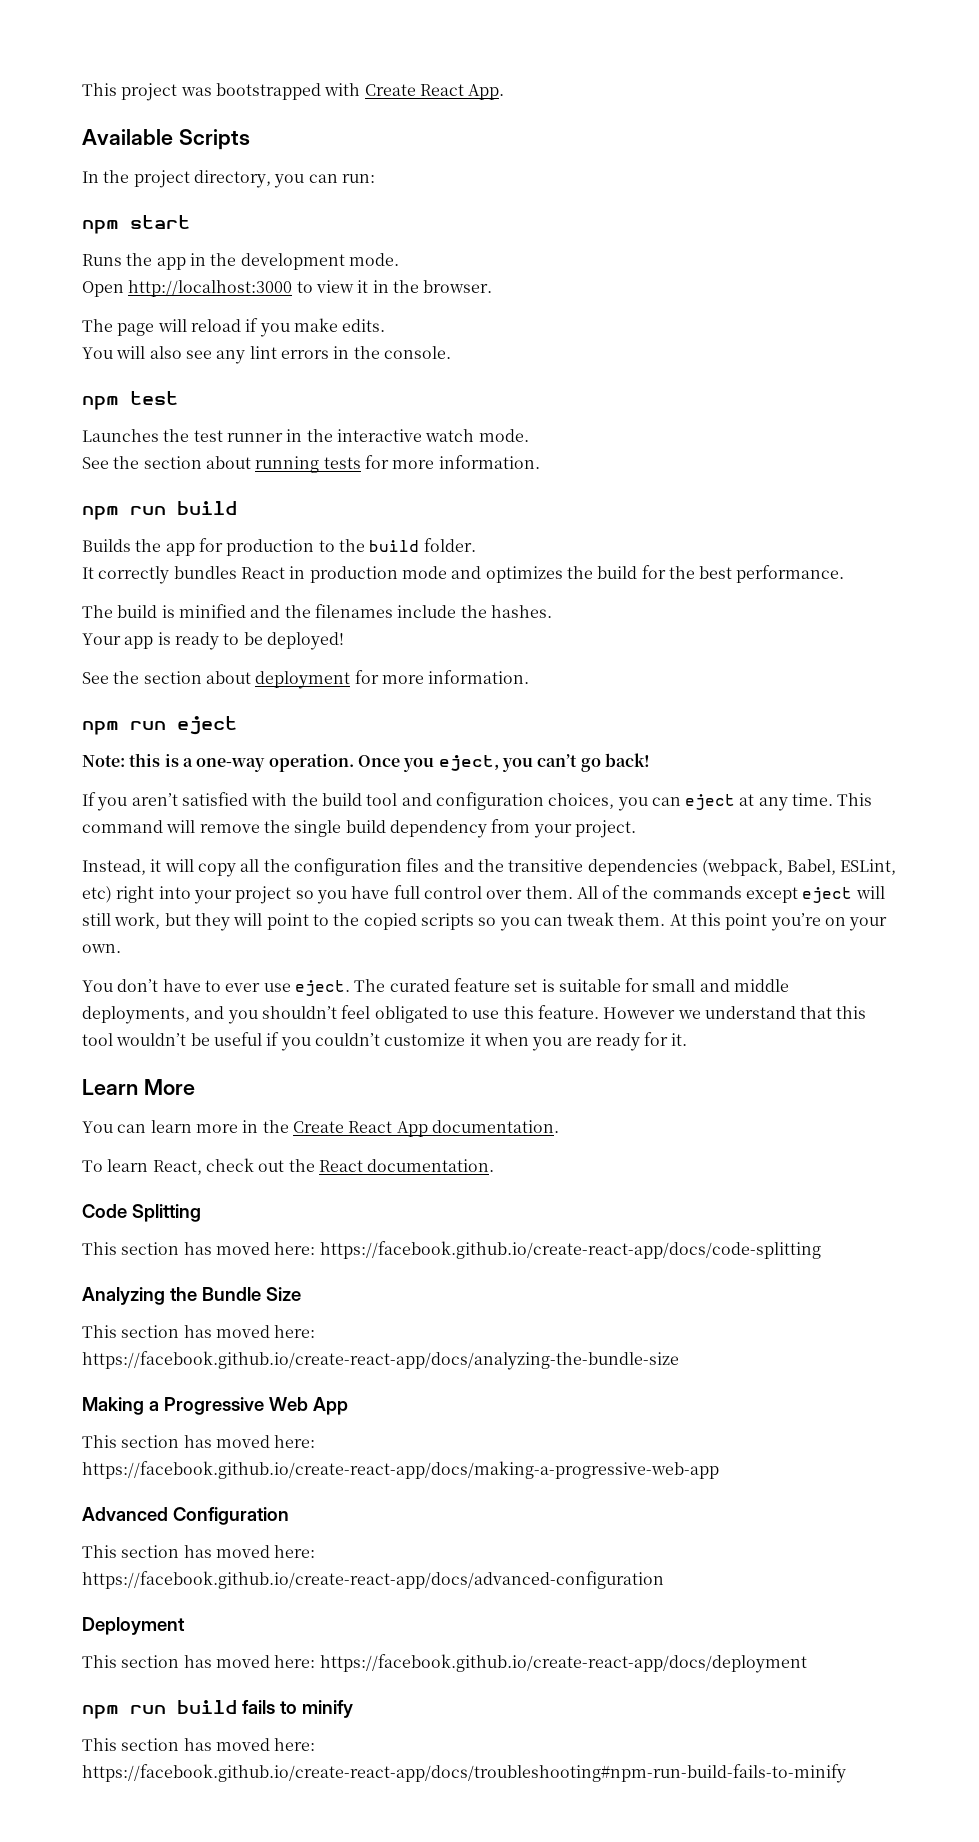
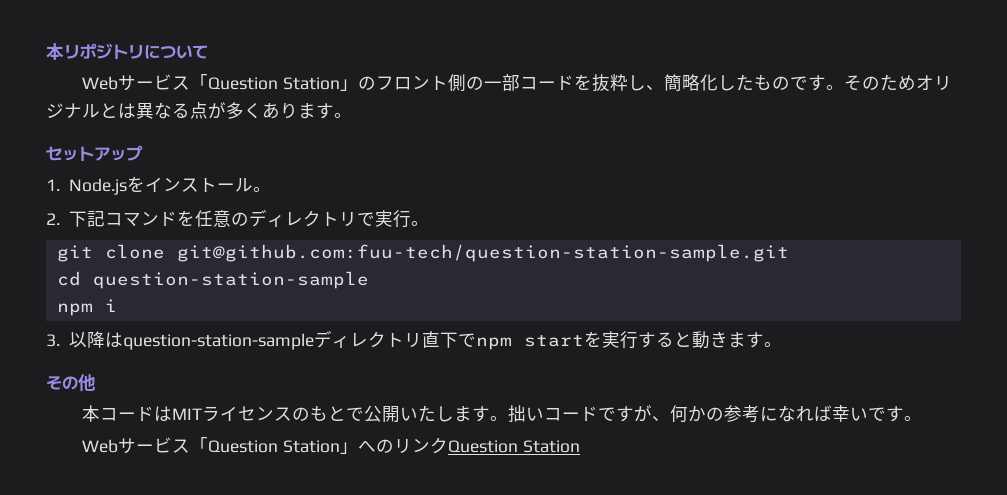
[82,83,505,101] [82,129,250,150] [82,170,375,188] [82,215,190,234] [82,253,399,270] [82,280,493,297] [82,318,386,337] [82,346,451,364] [82,391,178,410] [82,429,529,442] [82,455,540,473] [82,501,237,520] [82,538,476,556] [82,565,845,584] [82,604,552,618] [82,632,344,650] [82,670,530,689] [82,716,237,735] [82,753,650,772] [82,792,873,811] [82,819,636,838] [82,858,897,877] [82,885,885,904] [82,912,888,931] [82,944,121,953] [82,978,790,996] [82,1005,867,1024] [82,1032,688,1051] [82,1079,195,1095] [82,1120,559,1137] [82,1158,495,1175] [82,1204,201,1222] [82,1241,821,1259] [82,1287,301,1305] [82,1325,316,1338] [82,1351,679,1370] [82,1397,348,1415] [82,1435,316,1448] [82,1461,719,1479] [82,1507,289,1525] [82,1545,316,1558] [82,1571,664,1589] [82,1617,185,1635] [82,1654,807,1673] [82,1700,353,1719] [82,1738,316,1751] [82,1764,846,1783] This project was bootstrapped with Create React App. // Available Scripts // In the project directory, you can run: // npm start // Runs the app in the development mode. // Open http://localhost:3000 to view it in the browser. // The page will reload if you make edits. // You will also see any lint errors in the console. // npm test // Launches the test runner in the interactive watch mode. // See the section about running tests for more information. // npm run build // Builds the app for production to the build folder. // It correctly bundles React in production mode and optimizes the build for the best performance. // The build is minified and the filenames include the hashes. // Your app is ready to be deployed! // See the section about deployment for more information. // npm run eject // Note: this is a one-way operation. Once you eject, you can’t go back! // If you aren’t satisfied with the build tool and configuration choices, you can eject at any time. This command will remove the single build dependency from your project. // Instead, it will copy all the configuration files and the transitive dependencies (webpack, Babel, ESLint, etc) right into your project so you have full control over them. All of the commands except eject will still work, but they will point to the copied scripts so you can tweak them. At this point you’re on your own. // You don’t have to ever use eject. The curated feature set is suitable for small and middle deployments, and you shouldn’t feel obligated to use this feature. However we understand that this tool wouldn’t be useful if you couldn’t customize it when you are ready for it. // Learn More // You can learn more in the Create React App documentation. // To learn React, check out the React documentation. // Code Splitting // This section has moved here: https://facebook.github.io/create-react-app/docs/code-splitting // Analyzing the Bundle Size // This section has moved here: https://facebook.github.io/create-react-app/docs/analyzing-the-bundle-size // Making a Progressive Web App // This section has moved here: https://facebook.github.io/create-react-app/docs/making-a-progressive-web-app // Advanced Configuration // This section has moved here: https://facebook.github.io/create-react-app/docs/advanced-configuration // Deployment // This section has moved here: https://facebook.github.io/create-react-app/docs/deployment // npm run build fails to minify // This section has moved here: https://facebook.github.io/create-react-app/docs/troubleshooting#npm-run-build-fails-to-minify -> [46,43,208,60] [82,74,953,92] [46,102,352,119] [46,145,143,161] [46,176,271,195] [46,209,429,228] [56,244,789,262] [56,271,369,289] [56,299,117,316] [46,330,782,350] [46,374,96,392] [82,405,923,423] [82,437,580,454] 本リポジトリについて // Webサービス「Question Station」のフロント側の一部コードを抜粋し、簡略化したものです。そのためオリジナルとは異なる点が多くあります。 // セットアップ // 1. Node.jsをインストール。 // 2.下記コマンドを任意のディレクトリで実行。 // git clone git@github.com:fuu-tech/question-station-sample.git // cd question-station-sample // npm i // 3.以降はquestion-station-sampleディレクトリ直下でnpm startを実行すると動きます。 // その他 // 本コードはMITライセンスのもとで公開いたします。拙いコードですが、何かの参考になれば幸いです。 // Webサービス「Question Station」へのリンクQuestion Station

